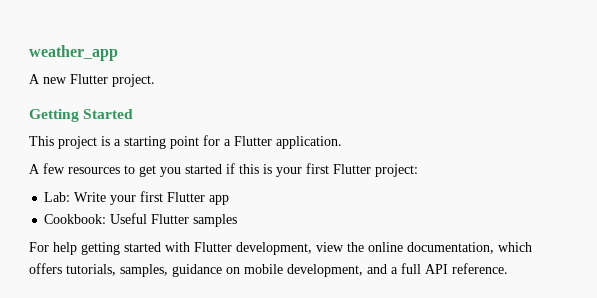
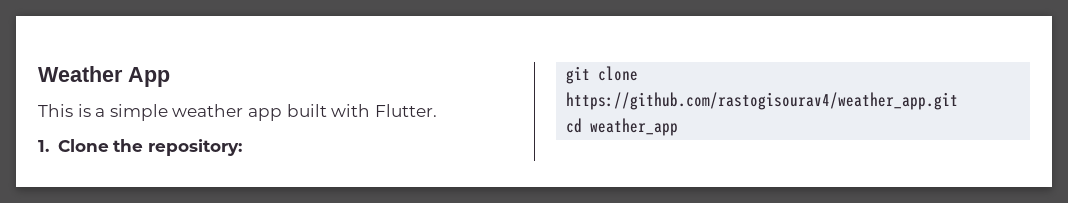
[29,45,118,61] [29,74,155,87] [29,109,134,122] weather_app // A new Flutter project. // Getting Started -> [38,66,170,87] Weather App
[58,136,97,149] project -> (73, 110) none
[124,135,342,149] [29,163,418,177] [44,191,230,205] [44,213,238,227] [29,242,532,255] [29,263,508,277] starting point for a Flutter application. // A few resources to get you started if this is your first Flutter project: // Lab: Write your first Flutter app // Cookbook: Useful Flutter samples // For help getting started with Flutter development, view the online documentation, which offers tutorials, samples, guidance on mobile development, and a full API reference. -> [109,104,437,121] [38,139,243,156] [566,66,639,84] [566,92,959,110] [566,118,679,136] simple weather app built with Flutter. // 1. Clone the repository: // git clone https://github.com/rastogisourav4/weather_app.git // cd weather_app

